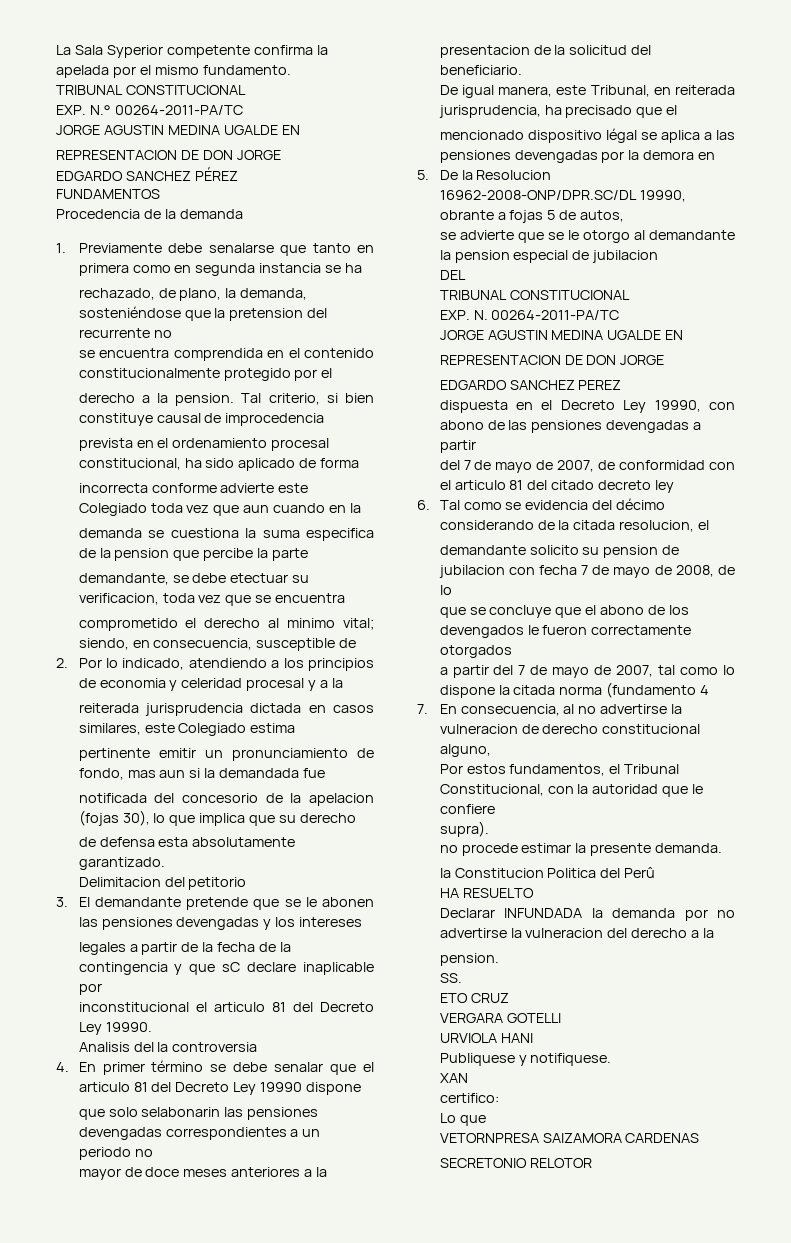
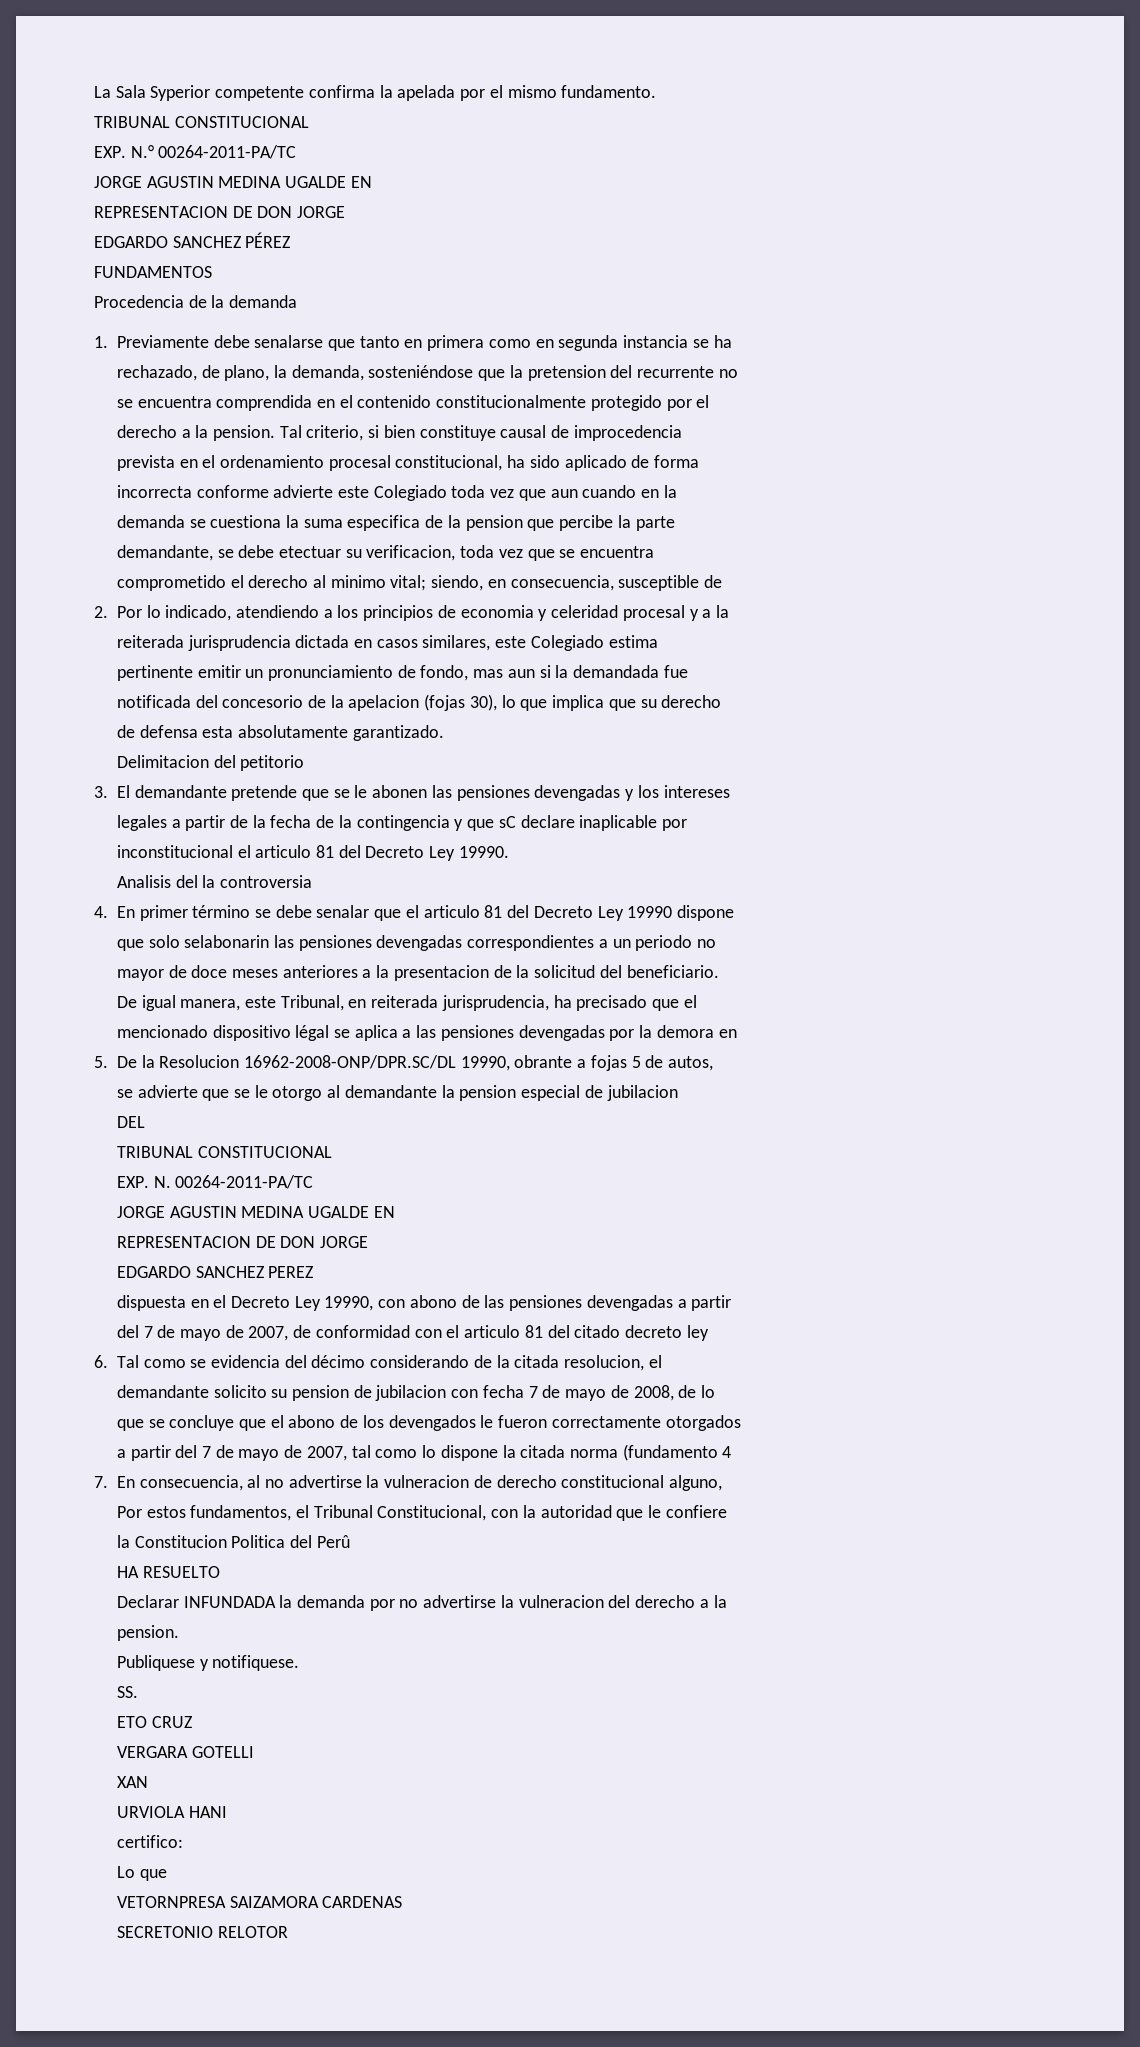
[439,821,489,837] [439,843,723,856] // supra). // no procede estimar la presente demanda. -> (727, 1511) none
(499, 959) none -> [116,1655,300,1671] // Publiquese y notifiquese.
(561, 1018) none -> [116,1776,148,1788] // XAN
[439,1053,612,1066] [439,1073,468,1083] // Publiquese y notifiquese. // XAN -> (227, 1812) none

